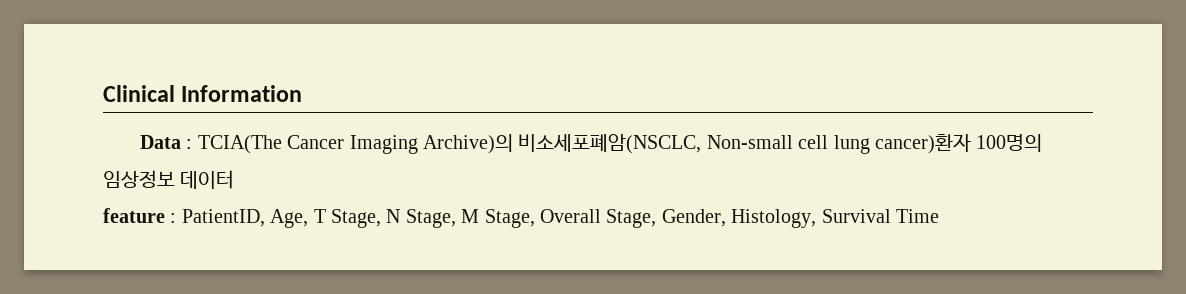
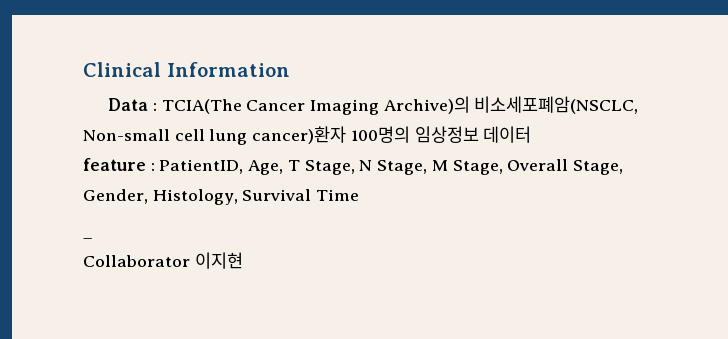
(939, 216) none -> [83,237,92,239] [83,252,243,269] // _ // Collaborator 이지현

